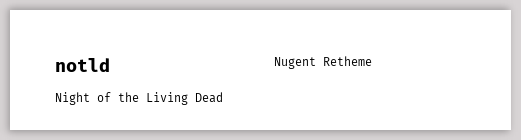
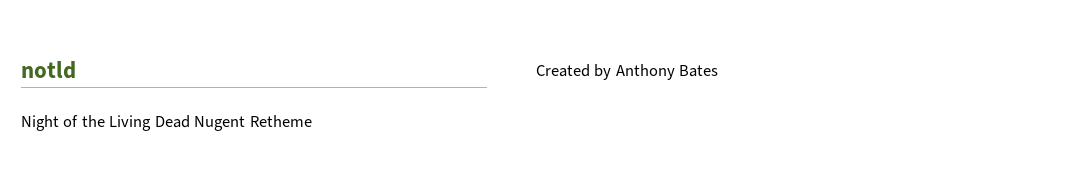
(372, 61) none -> [536,64,719,80] // Created by Anthony Bates

